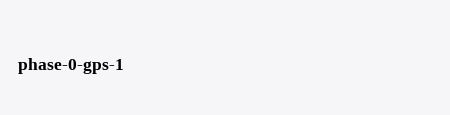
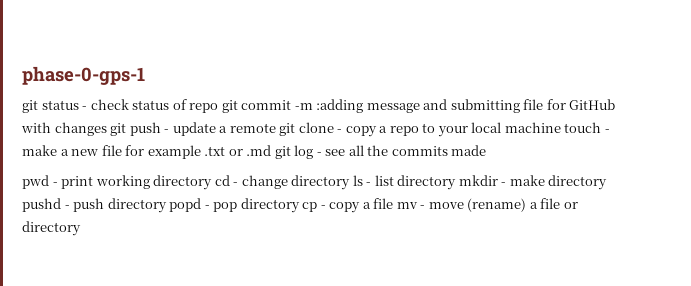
(124, 66) none -> [22,99,616,113] [21,122,610,137] [22,145,487,159] [22,175,608,190] [22,198,578,213] [22,221,81,236] // git status - check status of repo git commit -m :adding message and submitting file for GitHub with changes git push - update a remote git clone - copy a repo to your local machine touch - make a new file for example .txt or .md git log - see all the commits made // pwd - print working directory cd - change directory ls - list directory mkdir - make directory pushd - push directory popd - pop directory cp - copy a file mv - move (rename) a file or directory

